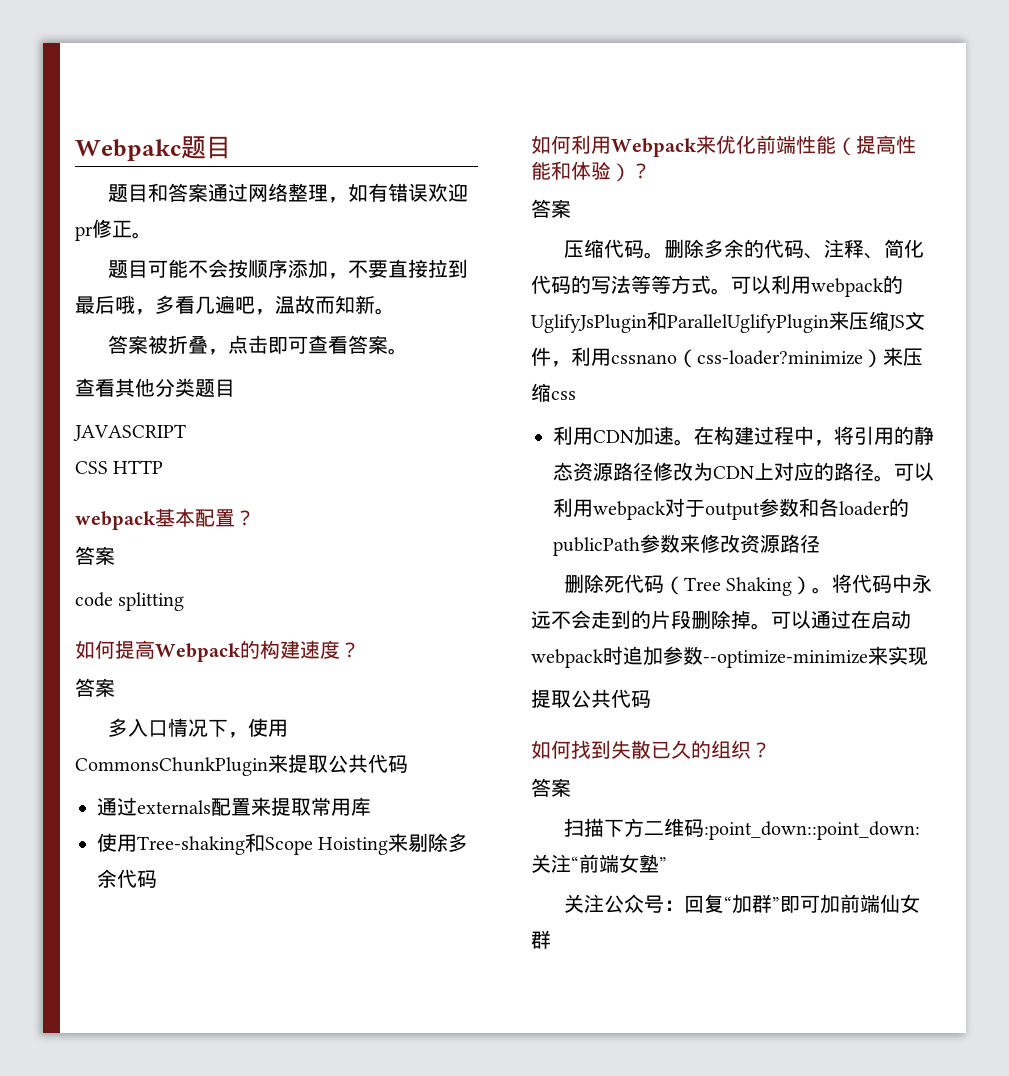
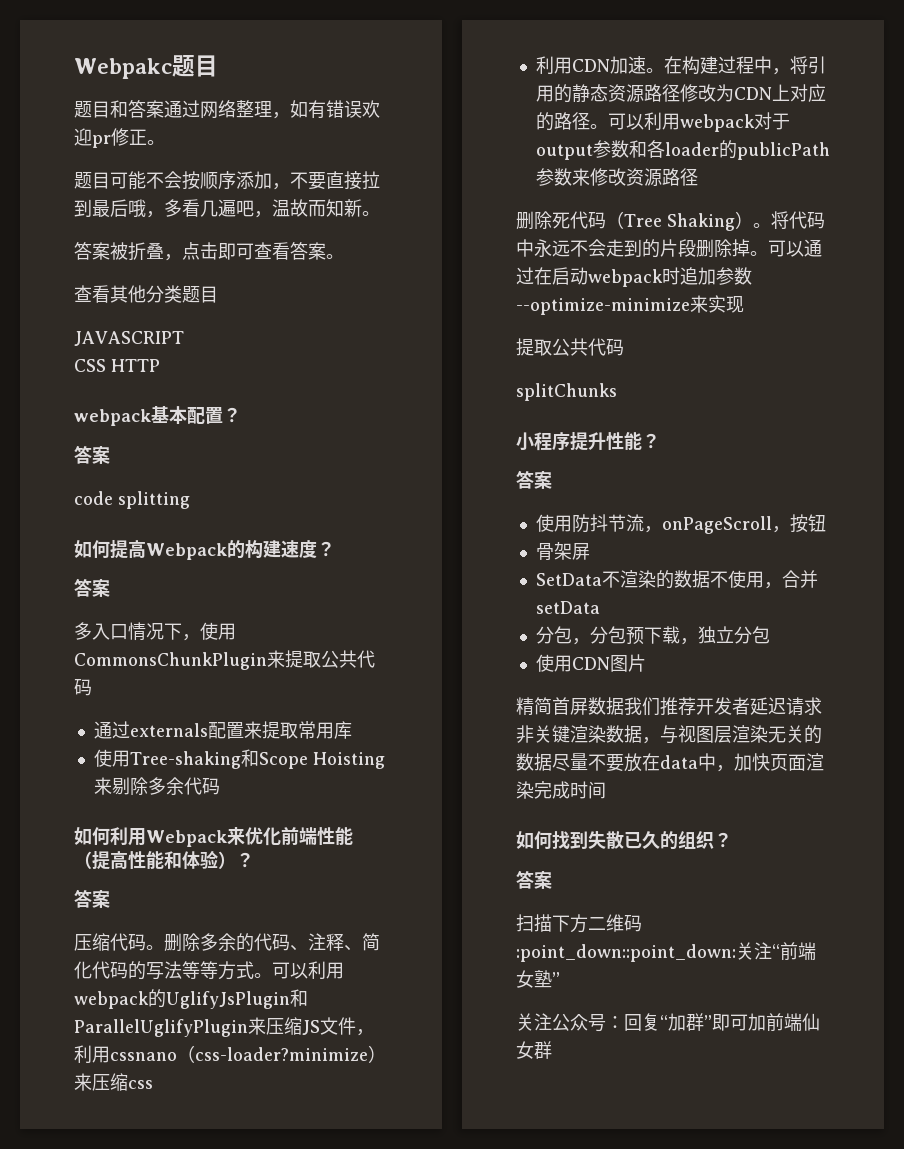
(651, 699) none -> [516,383,617,401] [516,431,660,451] [516,470,552,489] [535,514,826,534] [535,542,590,560] [535,570,818,589] [535,601,600,614] [535,626,770,645] [535,654,646,672] [516,697,822,716] [516,725,822,744] [516,753,824,772] [516,781,606,799] // splitChunks // 小程序提升性能？ // 答案 // 使用防抖节流，onPageScroll，按钮 // 骨架屏 // SetData不渲染的数据不使用，合并setData // 分包，分包预下载，独立分包 // 使用CDN图片 // 精简首屏数据我们推荐开发者延迟请求非关键渲染数据，与视图层渲染无关的数据尽量不要放在data中，加快页面渲染完成时间

